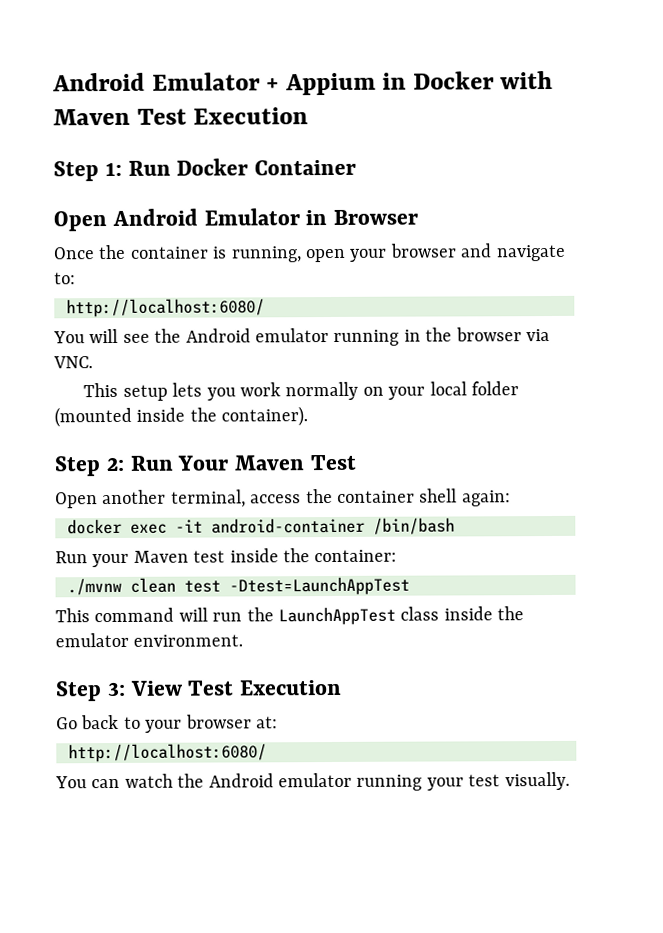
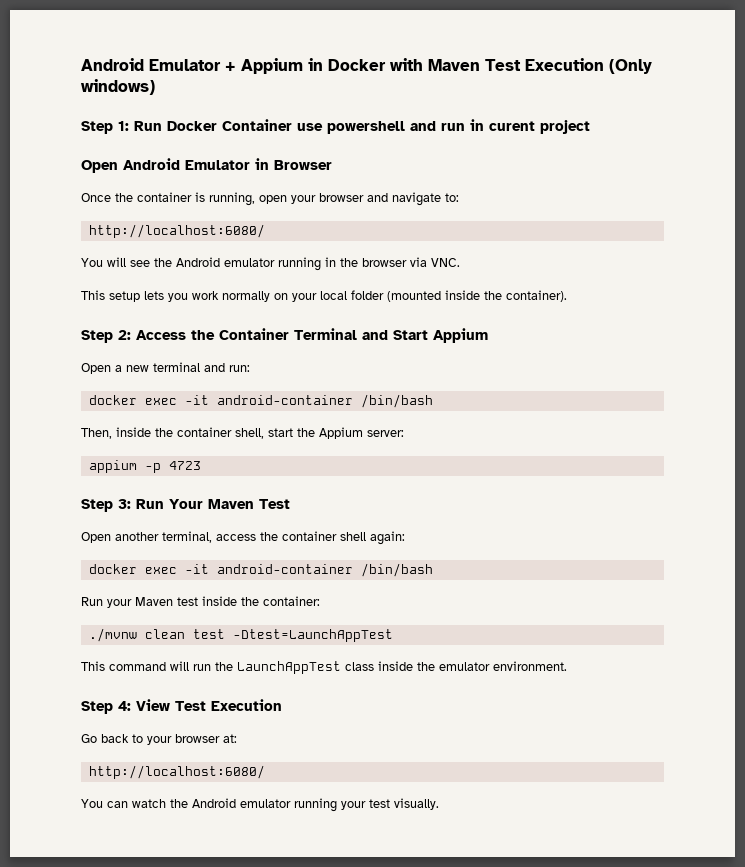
(309, 116) none -> [609,59,652,74] [81,79,155,95] (Only windows)
(356, 167) none -> [297,119,590,134] use powershell and run in curent project
(125, 464) none -> [136,328,488,343] [81,362,250,374] [88,394,433,408] [81,427,404,439] [88,460,201,473] [81,499,131,512] Access the Container Terminal and Start Appium // Open a new terminal and run: // docker exec -it android-container /bin/bash // Then, inside the container shell, start the Appium server: // appium -p 4723 // Step 3:
[106,681,126,697] 3: -> [118,701,131,711] 4:

